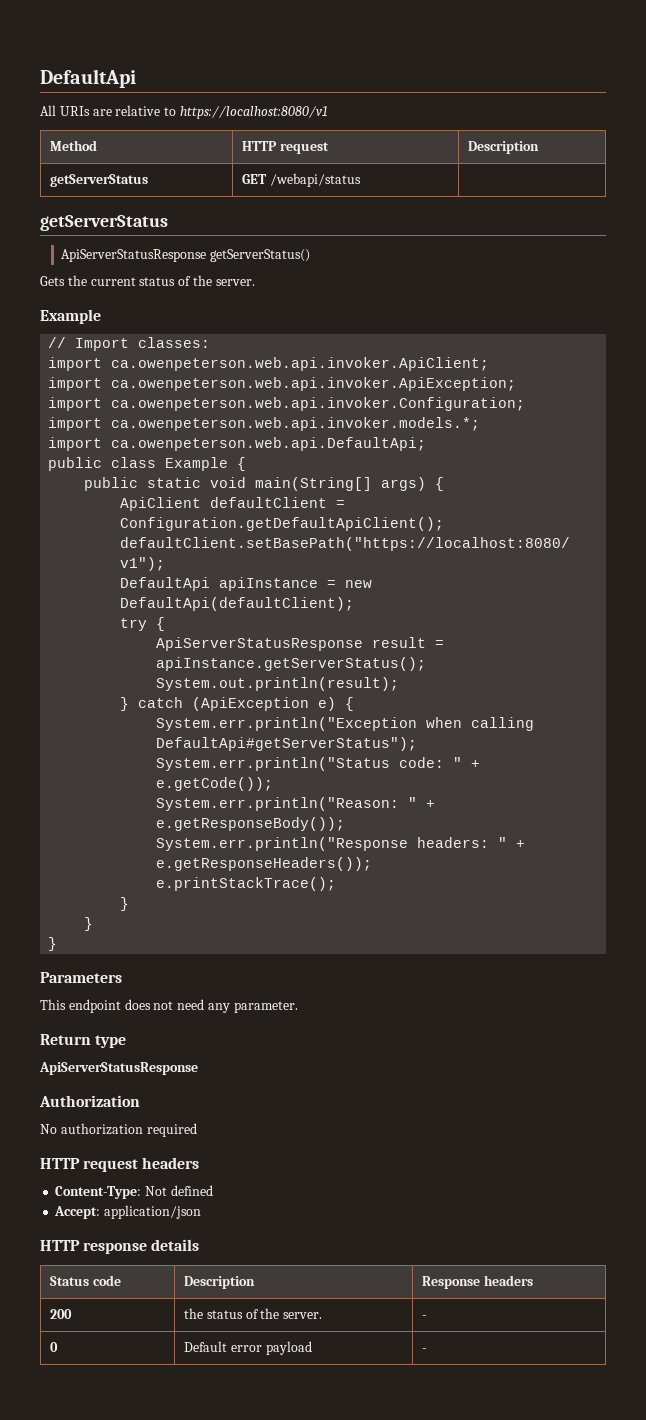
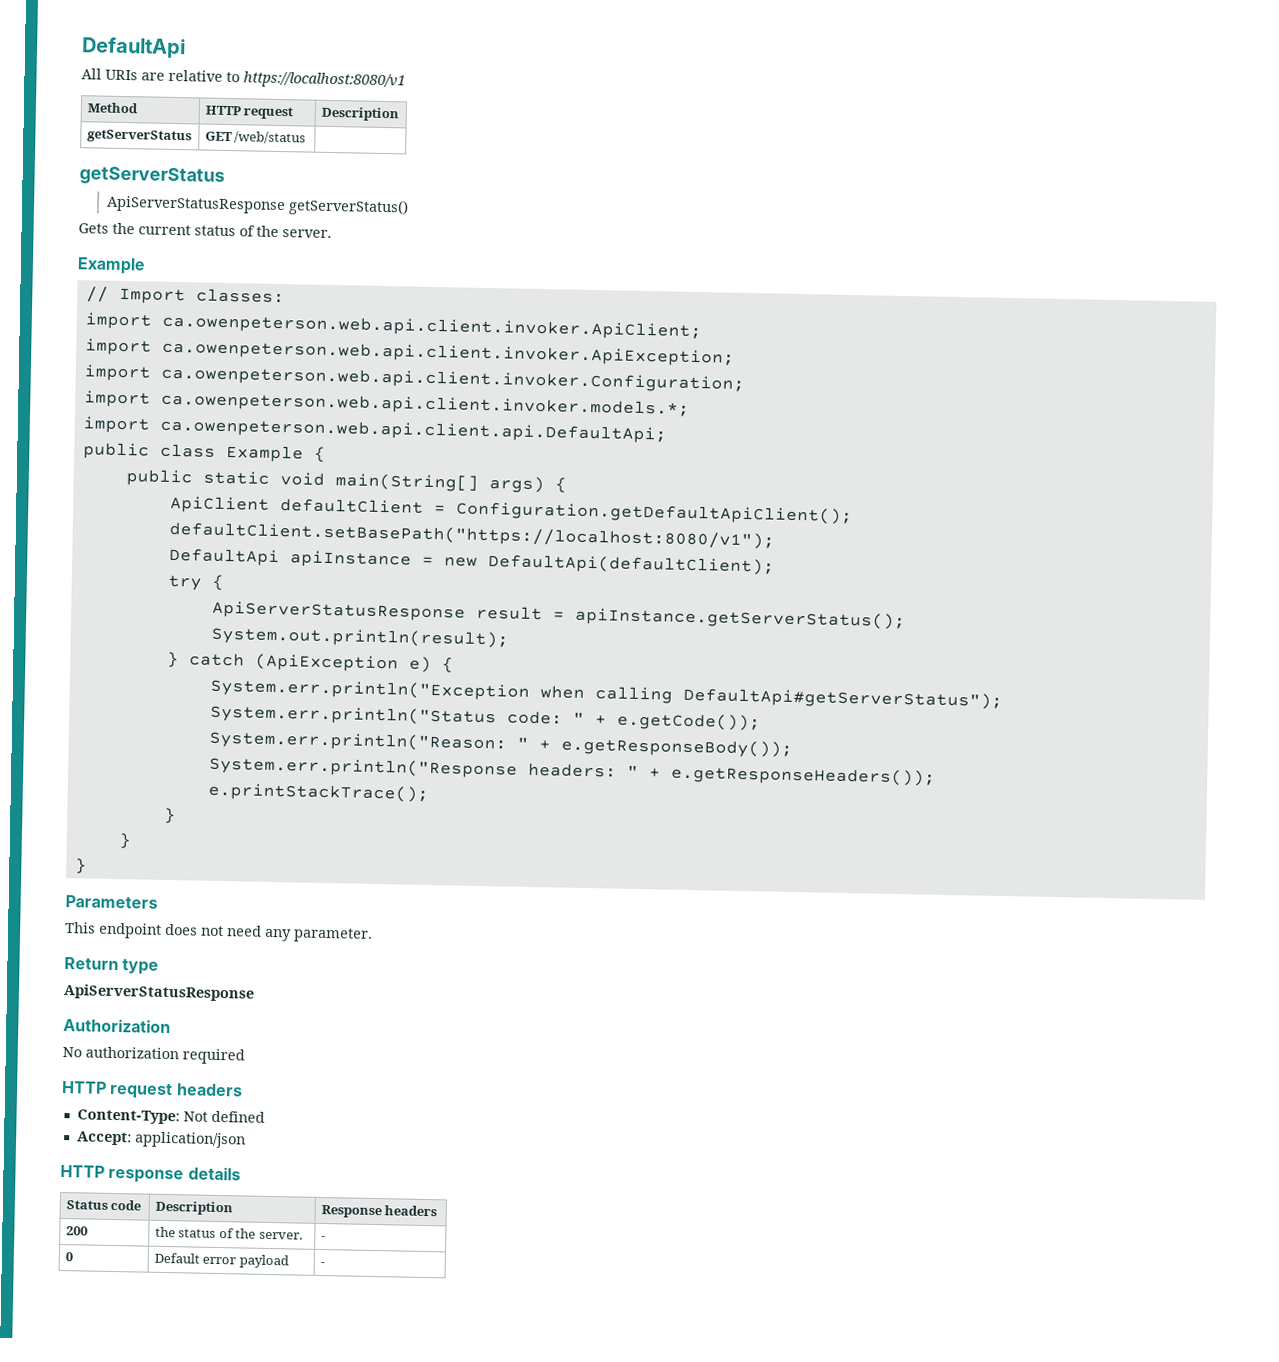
[269,173,361,187] /webapi/status -> [234,131,307,145] /web/status
[111,357,490,371] [48,377,517,391] [48,397,526,411] [48,417,481,431] [48,437,427,451] ca.owenpeterson.web.api.invoker.ApiClient; // import ca.owenpeterson.web.api.invoker.ApiException; // import ca.owenpeterson.web.api.invoker.Configuration; // import ca.owenpeterson.web.api.invoker.models.*; // import ca.owenpeterson.web.api.DefaultApi; -> [161,313,702,341] [84,338,735,367] [83,364,745,393] [83,390,690,418] [82,416,667,444] ca.owenpeterson.web.api.client.invoker.ApiClient; // import ca.owenpeterson.web.api.client.invoker.ApiException; // import ca.owenpeterson.web.api.client.invoker.Configuration; // import ca.owenpeterson.web.api.client.invoker.models.*; // import ca.owenpeterson.web.api.client.api.DefaultApi;

